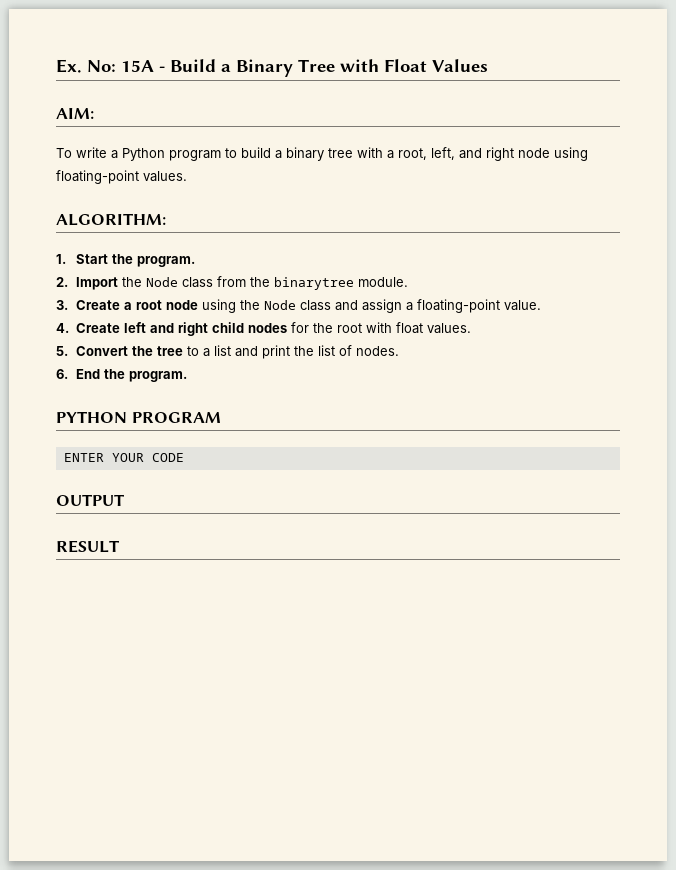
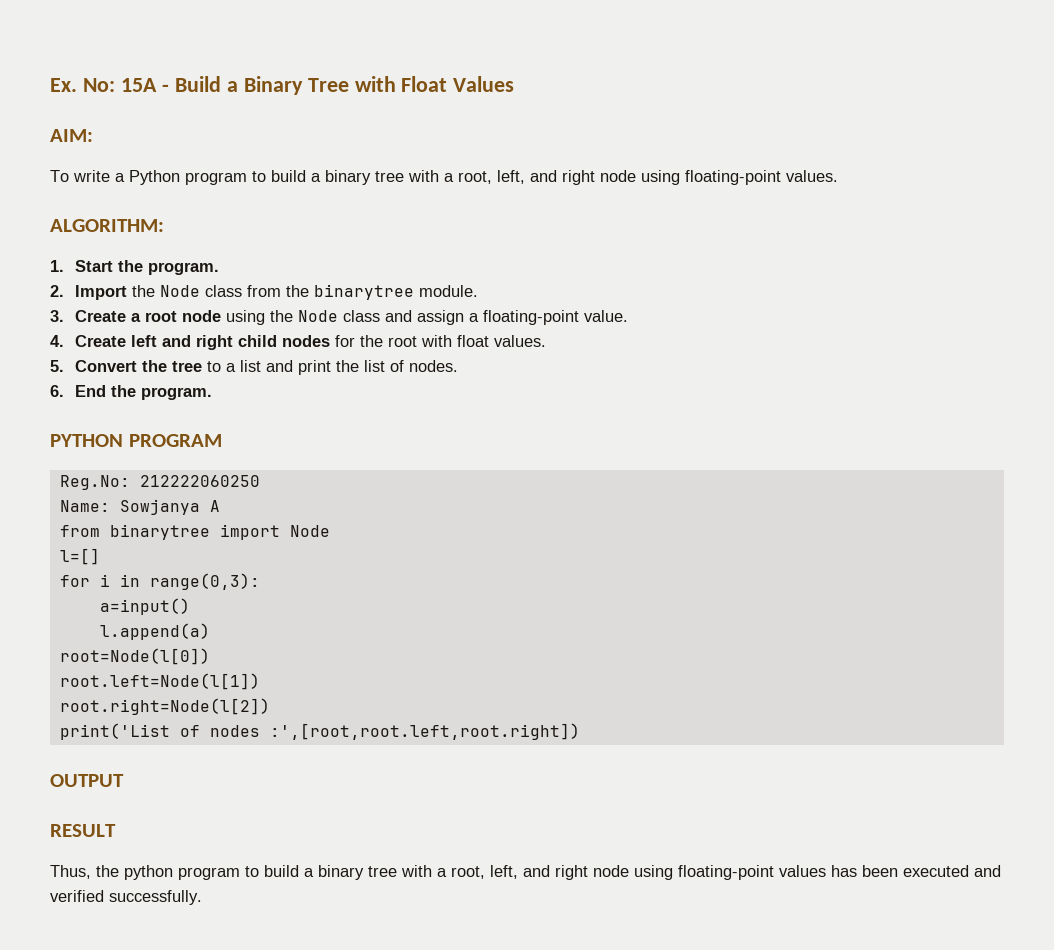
[63,453,184,462] [56,494,124,506] [56,540,119,553] ENTER YOUR CODE // OUTPUT // RESULT -> [59,475,260,490] [59,499,220,515] [59,524,330,540] [59,548,100,565] [59,573,260,590] [99,598,190,615] [99,623,210,640] [59,648,210,665] [59,673,260,690] [59,698,270,715] [59,723,580,740] [50,774,124,787] [50,824,116,837] [50,865,1001,880] [50,890,202,905] Reg.No: 212222060250 // Name: Sowjanya A // from binarytree import Node // l=[] // for i in range(0,3): // a=input() // l.append(a) // root=Node(l[0]) // root.left=Node(l[1]) // root.right=Node(l[2]) // print('List of nodes :',[root,root.left,root.right]) // OUTPUT // RESULT // Thus, the python program to build a binary tree with a root, left, and right node using floating-point values has been executed and verified successfully.

